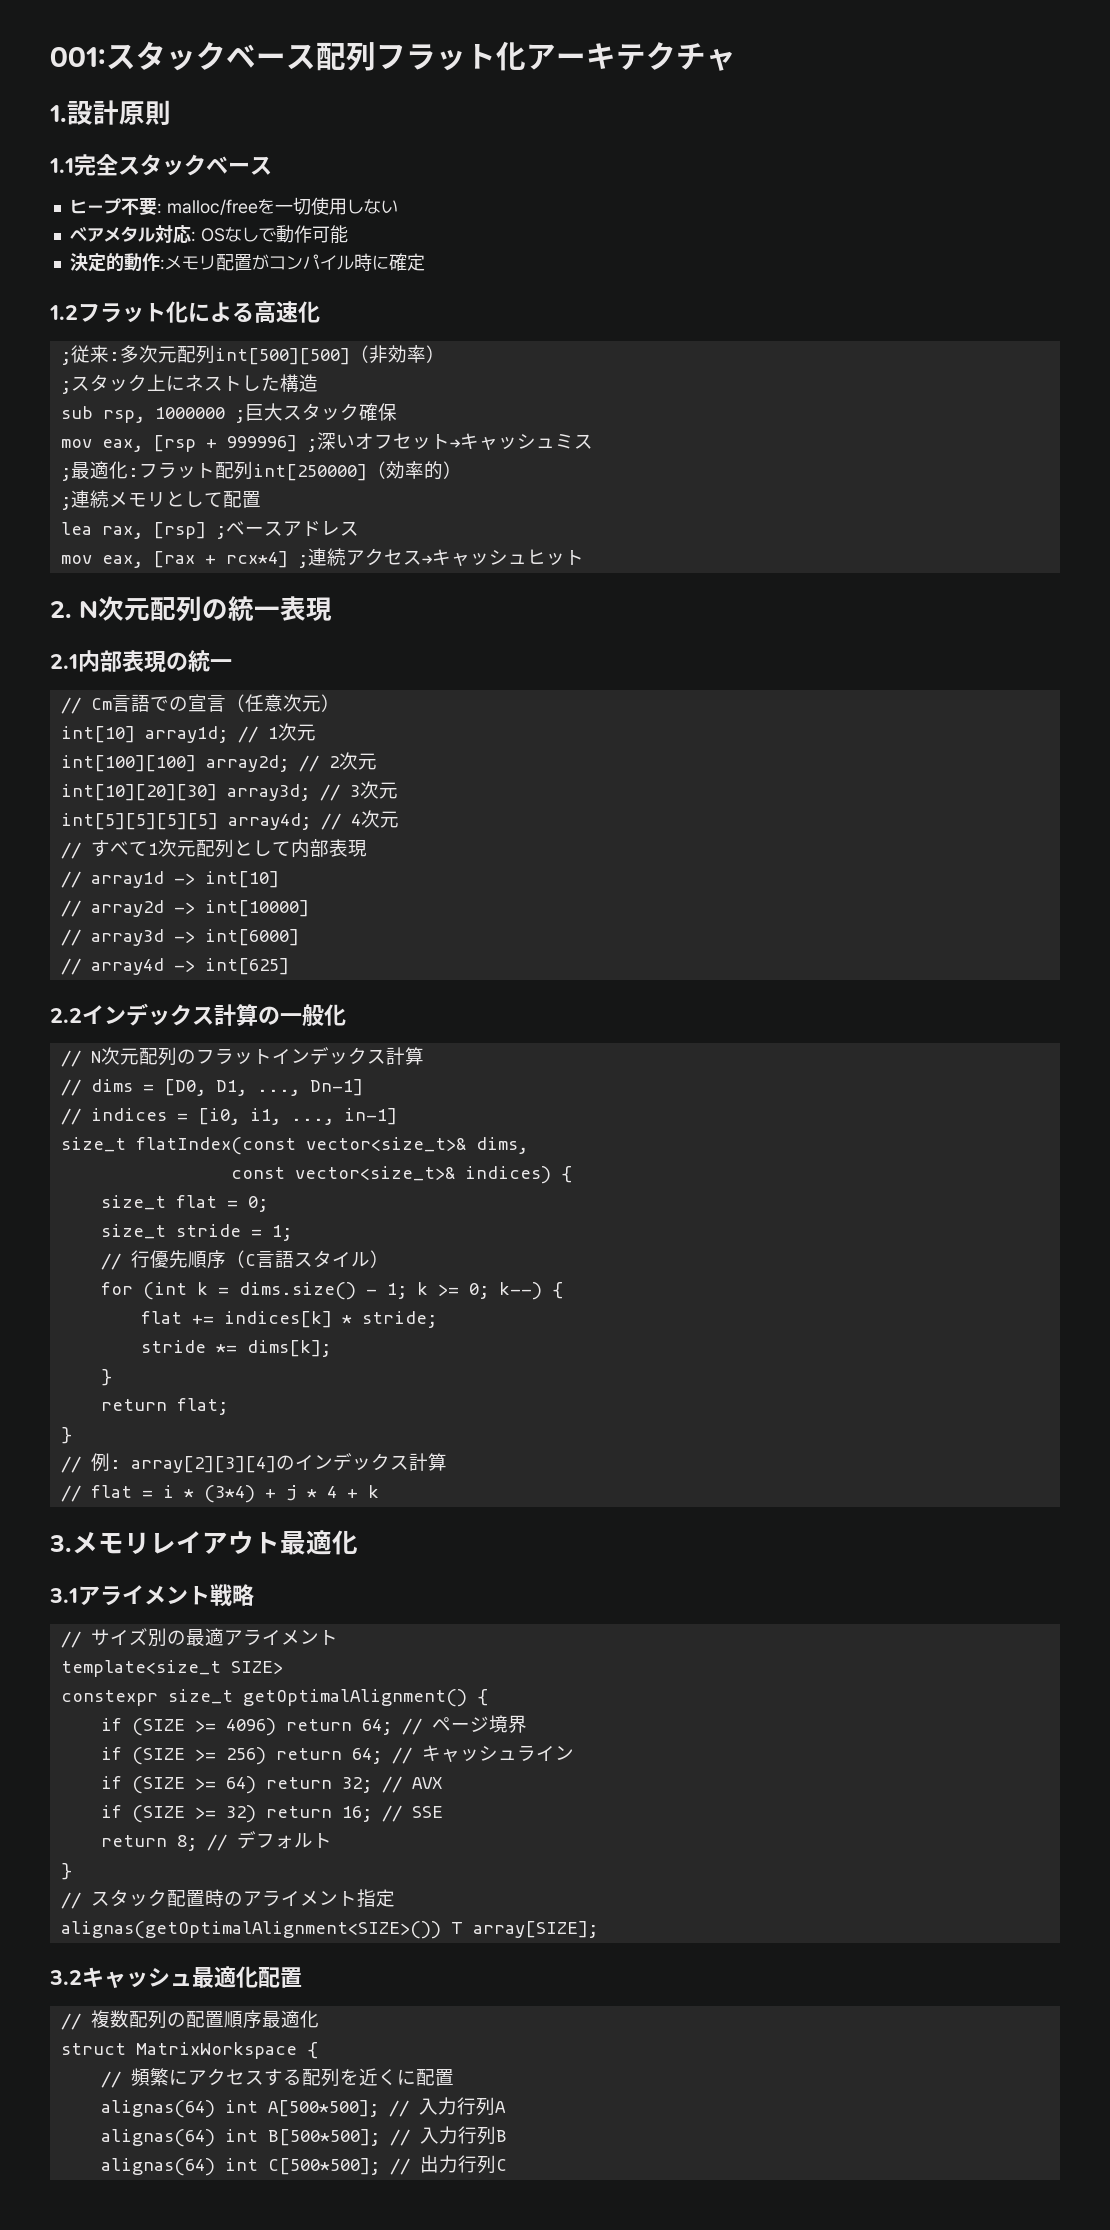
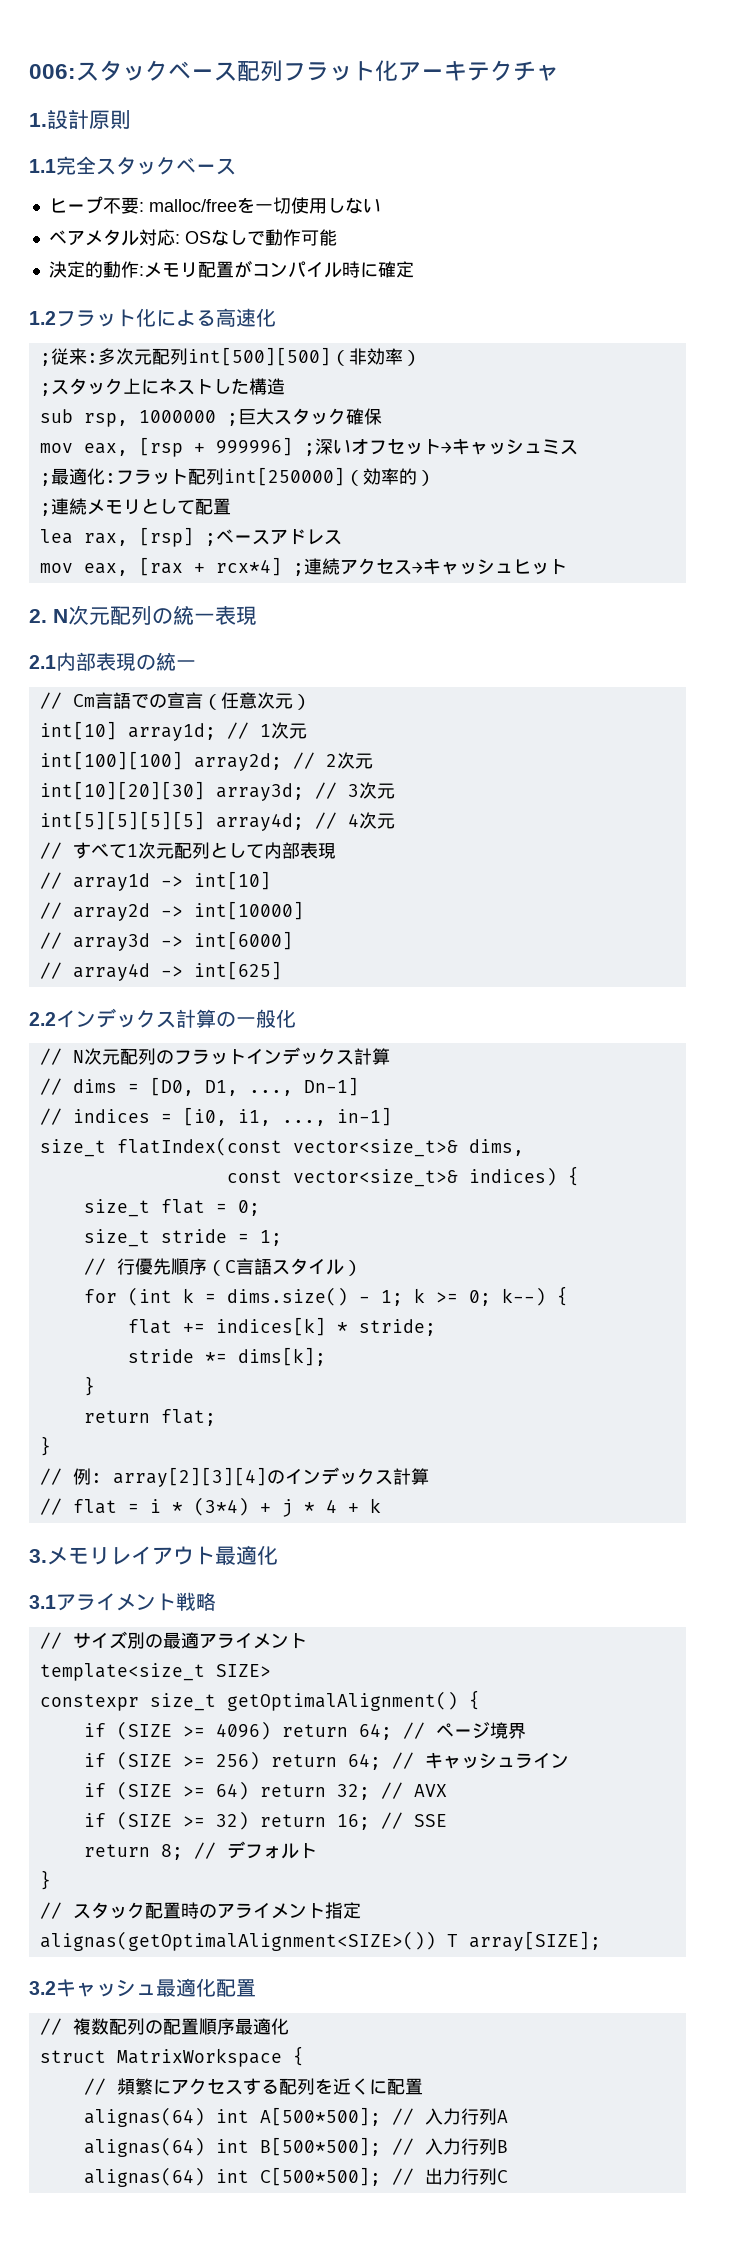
[50,47,106,67] 001: -> [29,64,76,79] 006:

